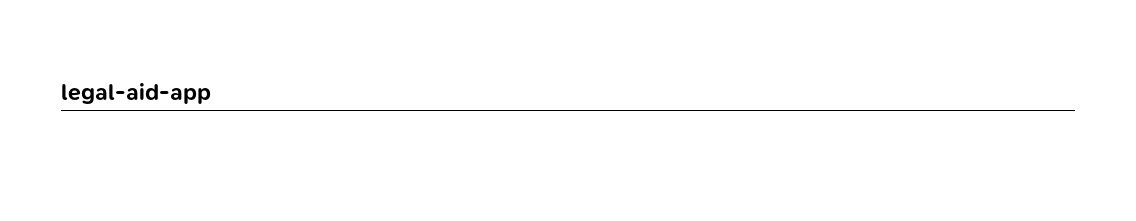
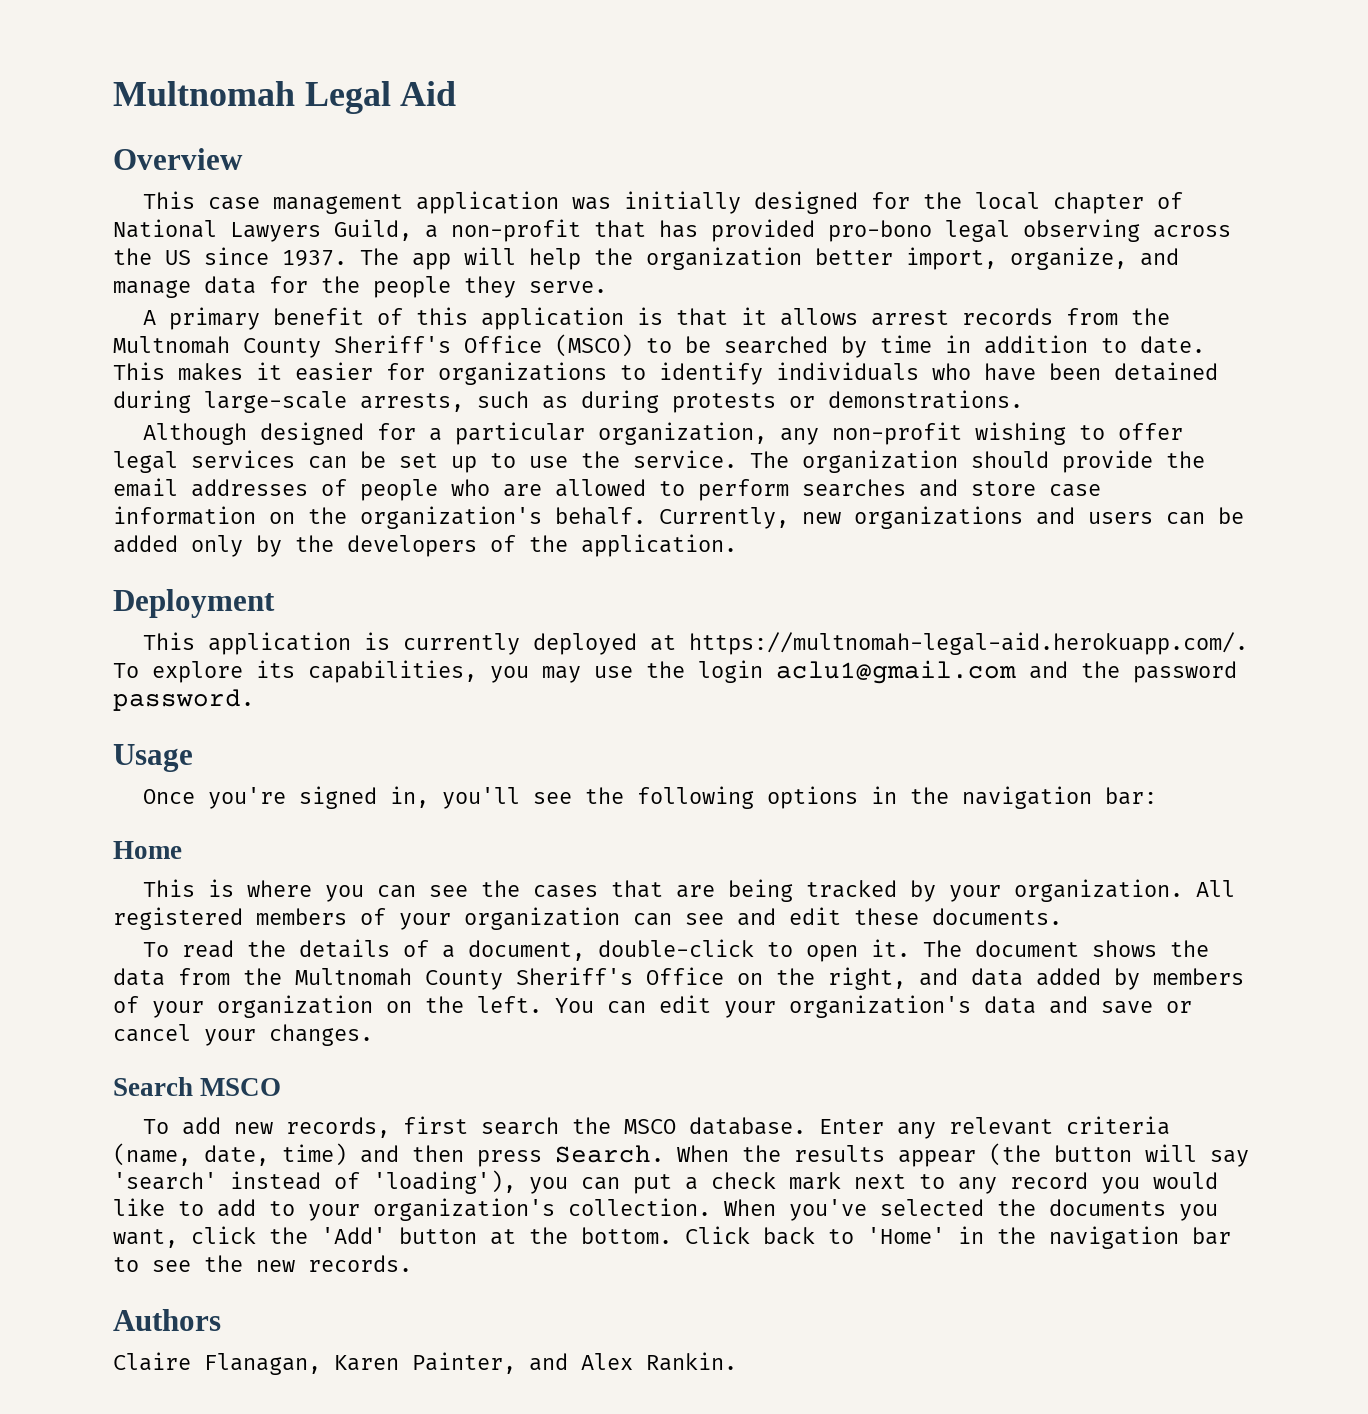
[61,83,211,104] legal-aid-app -> [113,81,457,114] [113,148,243,170] [142,191,1183,214] [113,219,1231,242] [113,247,1179,270] [113,276,607,298] [142,307,1170,330] [113,334,1205,358] [113,362,1218,385] [113,390,1023,413] [142,422,1183,445] [113,450,1205,473] [113,478,1101,501] [113,506,1244,529] [113,534,737,557] [113,589,275,618] [142,632,1248,655] [113,660,1237,684] [113,689,254,711] [113,744,193,772] [142,786,1157,809] [113,841,182,859] [142,879,1235,902] [113,907,1062,930] [142,939,1209,962] [113,967,1244,990] [113,995,1192,1018] [113,1024,373,1046] [113,1077,282,1096] [142,1116,1170,1139] [113,1143,1249,1167] [113,1170,1218,1194] [113,1198,1218,1221] [113,1226,1231,1249] [113,1255,412,1272] [113,1309,221,1331] [113,1352,737,1375] Multnomah Legal Aid // Overview // This case management application was initially designed for the local chapter of National Lawyers Guild, a non-profit that has provided pro-bono legal observing across the US since 1937. The app will help the organization better import, organize, and manage data for the people they serve. // A primary benefit of this application is that it allows arrest records from the Multnomah County Sheriff's Office (MSCO) to be searched by time in addition to date. This makes it easier for organizations to identify individuals who have been detained during large-scale arrests, such as during protests or demonstrations. // Although designed for a particular organization, any non-profit wishing to offer legal services can be set up to use the service. The organization should provide the email addresses of people who are allowed to perform searches and store case information on the organization's behalf. Currently, new organizations and users can be added only by the developers of the application. // Deployment // This application is currently deployed at https://multnomah-legal-aid.herokuapp.com/. To explore its capabilities, you may use the login aclu1@gmail.com and the password password. // Usage // Once you're signed in, you'll see the following options in the navigation bar: // Home // This is where you can see the cases that are being tracked by your organization. All registered members of your organization can see and edit these documents. // To read the details of a document, double-click to open it. The document shows the data from the Multnomah County Sheriff's Office on the right, and data added by members of your organization on the left. You can edit your organization's data and save or cancel your changes. // Search MSCO // To add new records, first search the MSCO database. Enter any relevant criteria (name, date, time) and then press Search. When the results appear (the button will say 'search' instead of 'loading'), you can put a check mark next to any record you would like to add to your organization's collection. When you've selected the documents you want, click the 'Add' button at the bottom. Click back to 'Home' in the navigation bar to see the new records. // Authors // Claire Flanagan, Karen Painter, and Alex Rankin.

